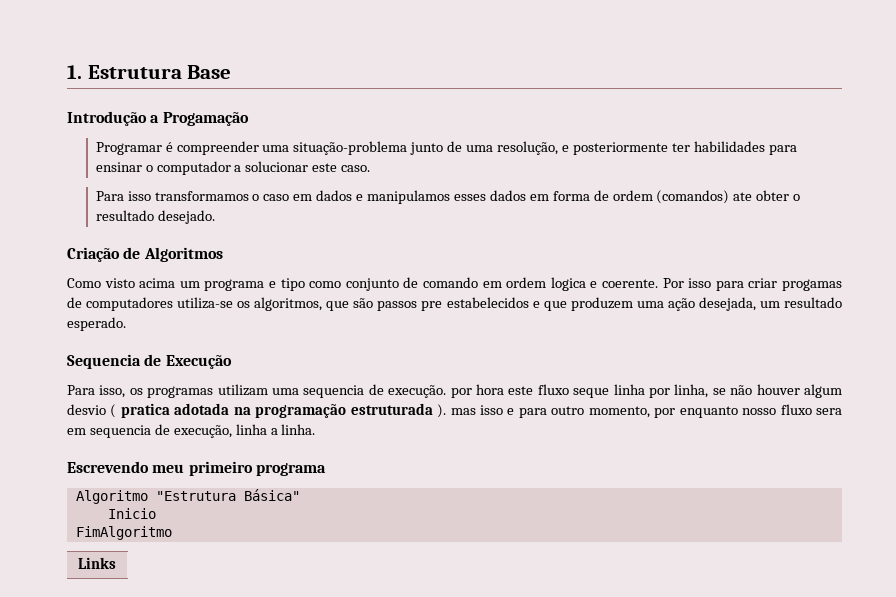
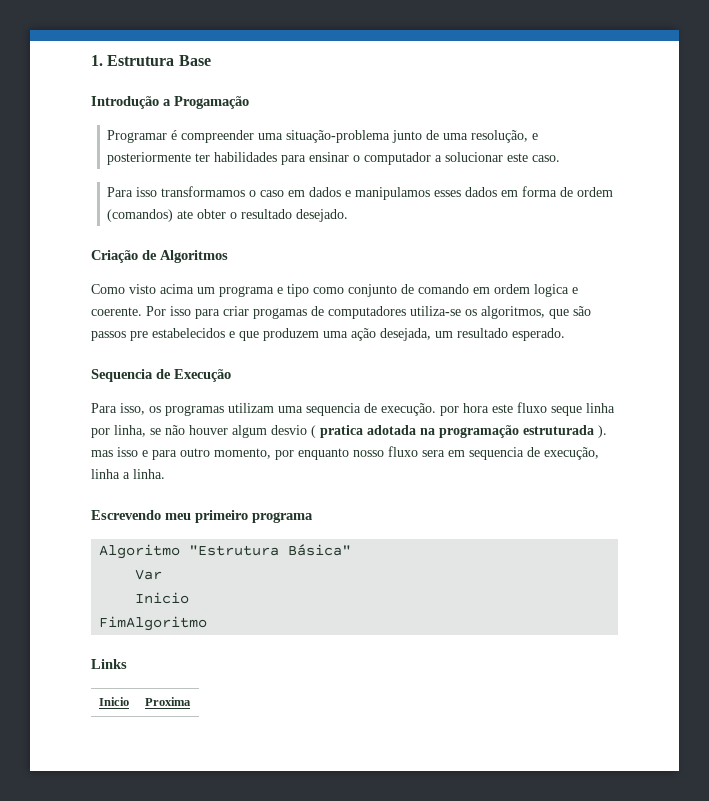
(300, 495) none -> [135,569,163,580] // Var
[77,557,116,569] // Links -> [91,659,127,669] [98,697,129,706] [144,697,191,706] // Links // Inicio | Proxima

